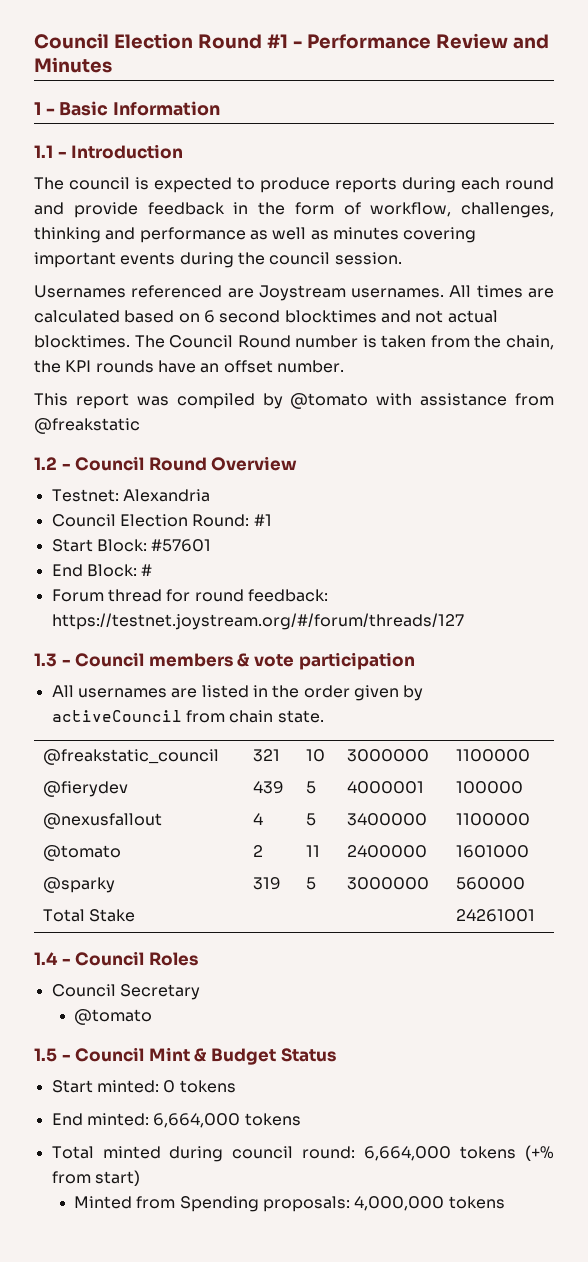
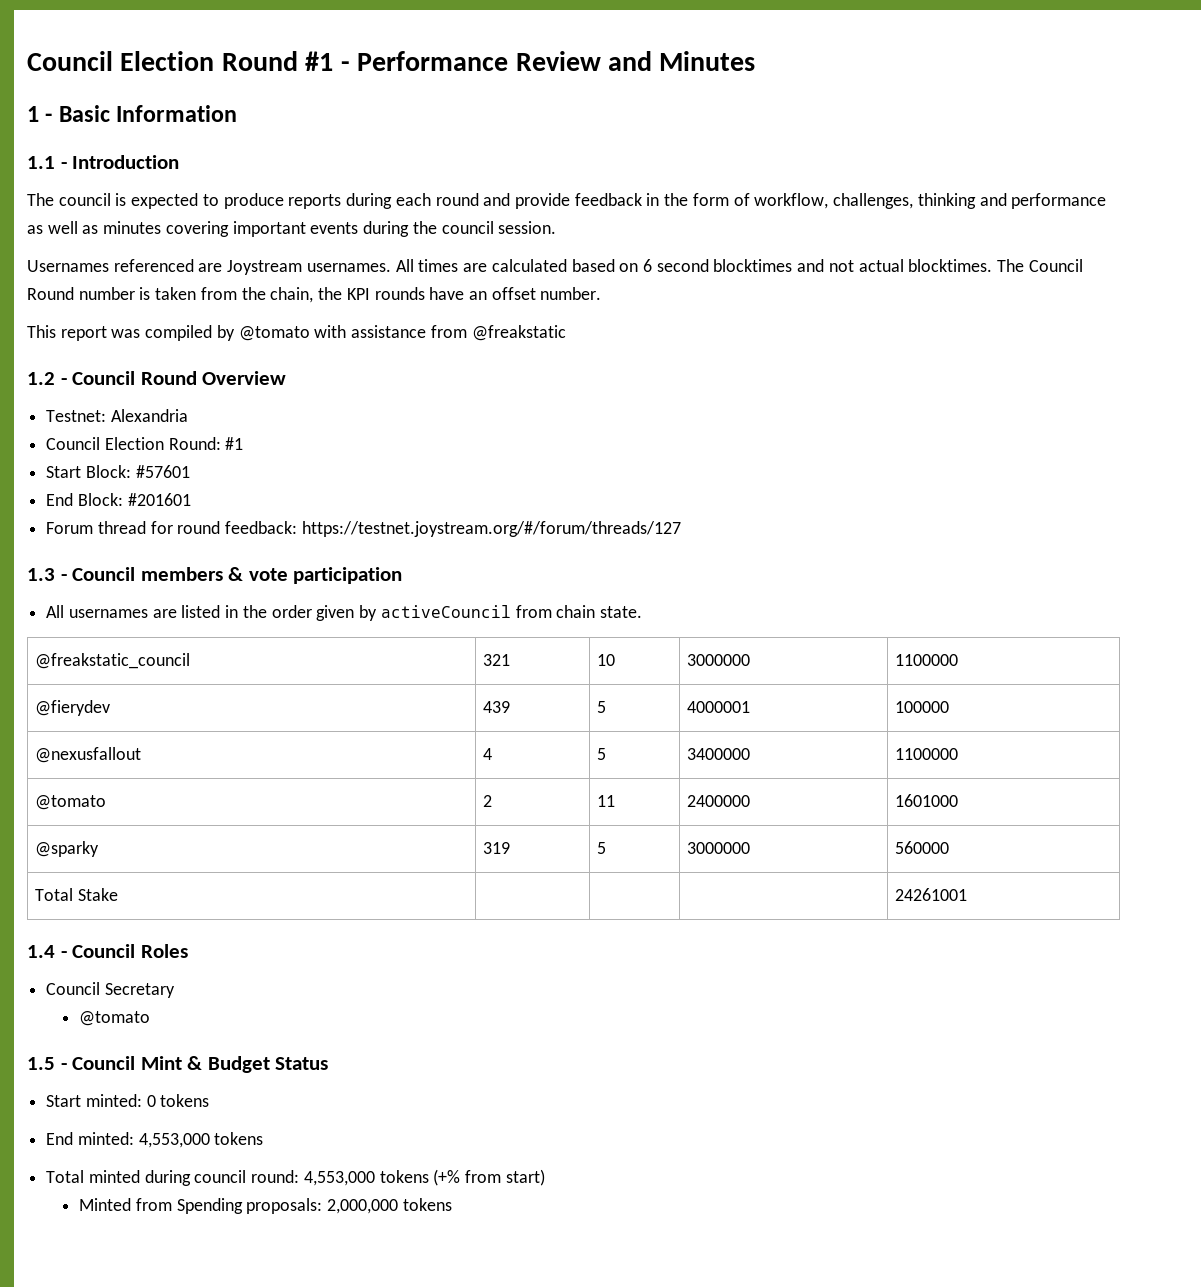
[141,564,153,576] # -> [127,493,191,506] #201601
[153,1113,241,1128] 6,664,000 -> [138,1133,210,1148] 4,553,000
[364,1146,452,1161] 6,664,000 -> [303,1171,375,1186] 4,553,000
[354,1196,445,1211] 4,000,000 -> [327,1199,399,1214] 2,000,000

